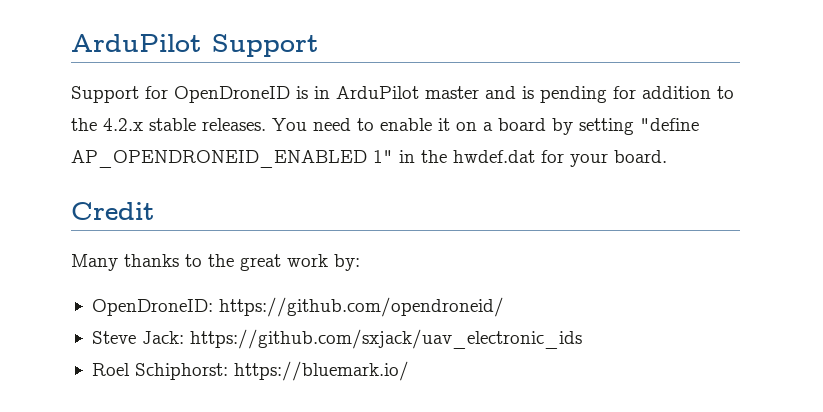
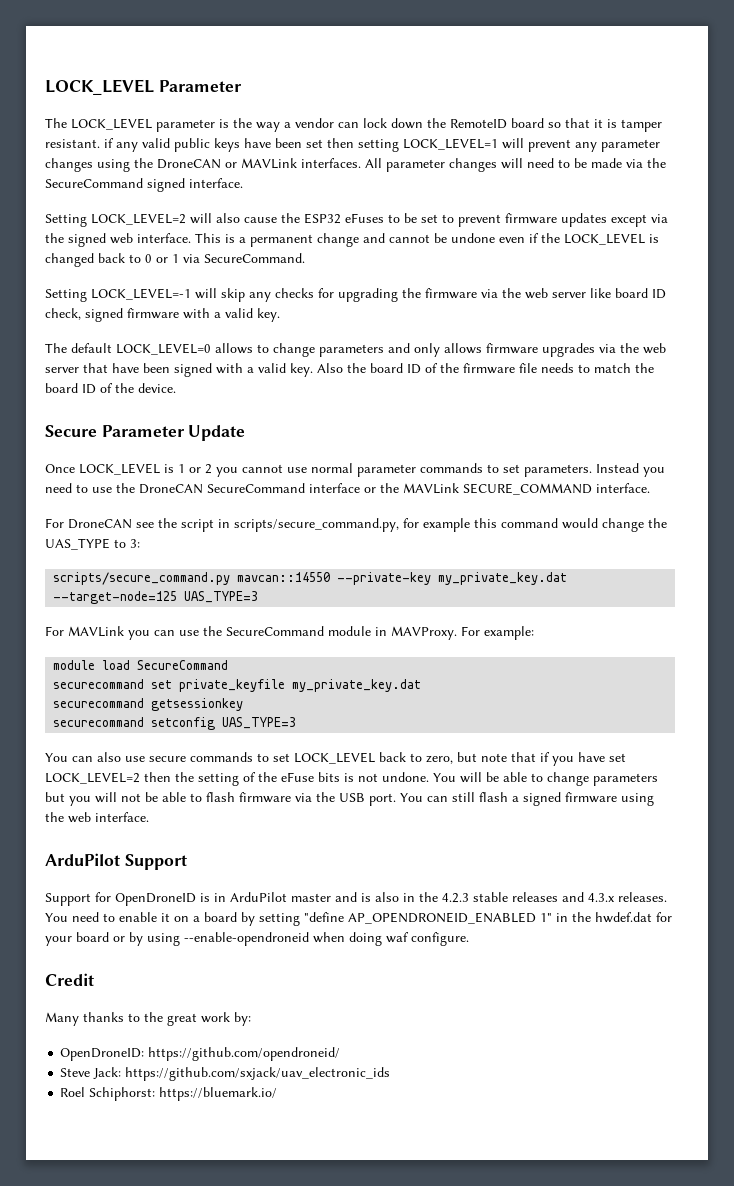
(71, 43) none -> [45,79,242,95] [45,118,662,132] [45,138,660,152] [45,158,666,172] [45,178,243,192] [45,213,668,227] [45,233,659,247] [45,253,305,267] [45,288,666,302] [45,308,280,322] [45,343,666,357] [45,363,654,377] [45,383,176,394] [45,425,246,441] [45,463,665,477] [45,483,650,495] [45,518,667,532] [45,538,140,550] [53,572,568,585] [53,591,259,604] [45,626,534,640] [53,660,229,670] [53,679,422,692] [53,698,244,711] [53,717,297,730] [45,752,626,766] [45,772,658,786] [45,792,654,806] [45,812,149,823] LOCK_LEVEL Parameter // The LOCK_LEVEL parameter is the way a vendor can lock down the RemoteID board so that it is tamper resistant. if any valid public keys have been set then setting LOCK_LEVEL=1 will prevent any parameter changes using the DroneCAN or MAVLink interfaces. All parameter changes will need to be made via the SecureCommand signed interface. // Setting LOCK_LEVEL=2 will also cause the ESP32 eFuses to be set to prevent firmware updates except via the signed web interface. This is a permanent change and cannot be undone even if the LOCK_LEVEL is changed back to 0 or 1 via SecureCommand. // Setting LOCK_LEVEL=-1 will skip any checks for upgrading the firmware via the web server like board ID check, signed firmware with a valid key. // The default LOCK_LEVEL=0 allows to change parameters and only allows firmware upgrades via the web server that have been signed with a valid key. Also the board ID of the firmware file needs to match the board ID of the device. // Secure Parameter Update // Once LOCK_LEVEL is 1 or 2 you cannot use normal parameter commands to set parameters. Instead you need to use the DroneCAN SecureCommand interface or the MAVLink SECURE_COMMAND interface. // For DroneCAN see the script in scripts/secure_command.py, for example this command would change the UAS_TYPE to 3: // scripts/secure_command.py mavcan::14550 --private-key my_private_key.dat --target-node=125 UAS_TYPE=3 // For MAVLink you can use the SecureCommand module in MAVProxy. For example: // module load SecureCommand // securecommand set private_keyfile my_private_key.dat // securecommand getsessionkey // securecommand setconfig UAS_TYPE=3 // You can also use secure commands to set LOCK_LEVEL back to zero, but note that if you have set LOCK_LEVEL=2 then the setting of the eFuse bits is not undone. You will be able to change parameters but you will not be able to flash firmware via the USB port. You can still flash a signed firmware using the web interface. //
[540,86,734,103] [71,118,196,131] pending for addition to the 4.2.x stable -> [375,892,615,903] also in the 4.2.3 stable releases and 4.3.x
[614,150,667,163] board. -> [76,932,469,946] board or by using --enable-opendroneid when doing waf configure.

